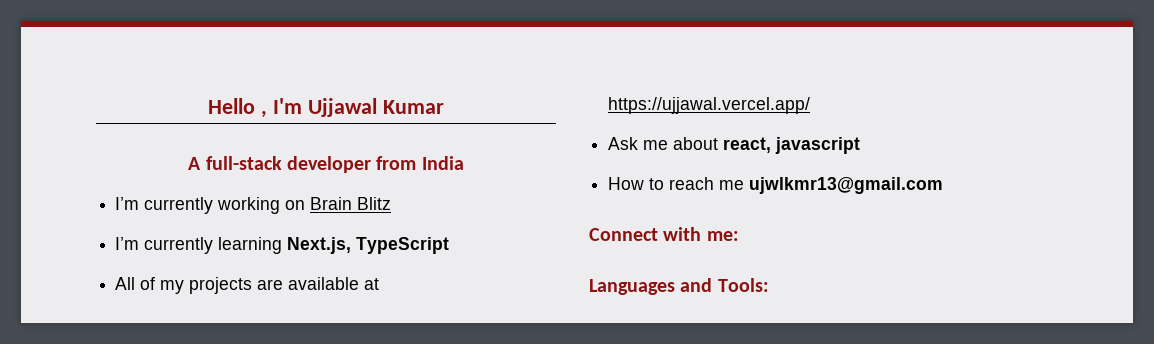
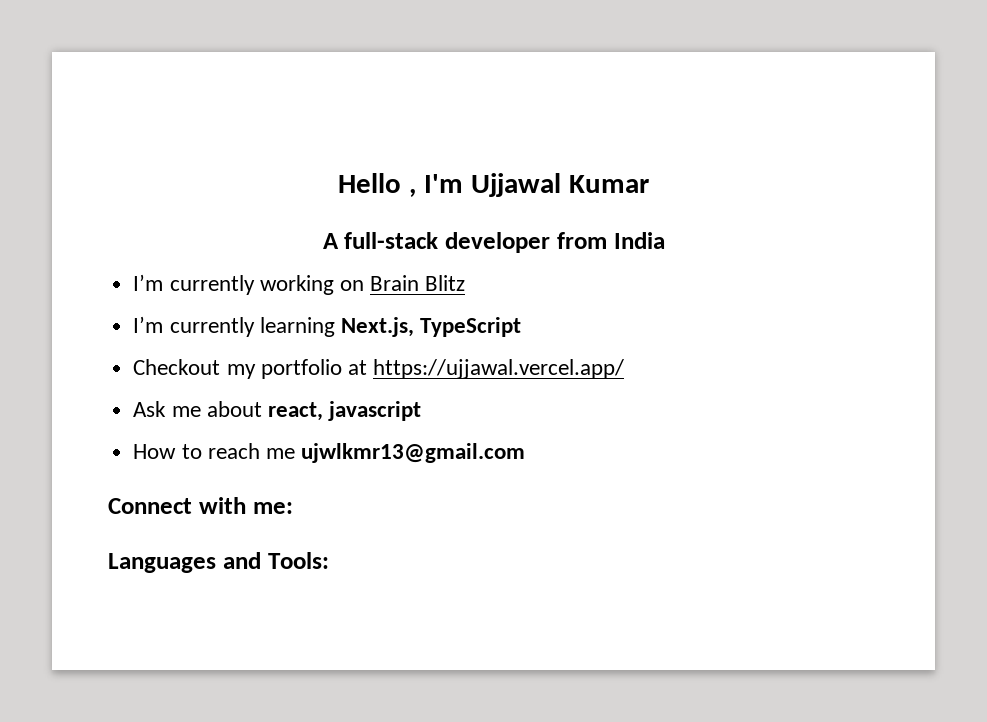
[115,277,360,294] All of my projects are available -> [133,359,342,379] Checkout my portfolio

